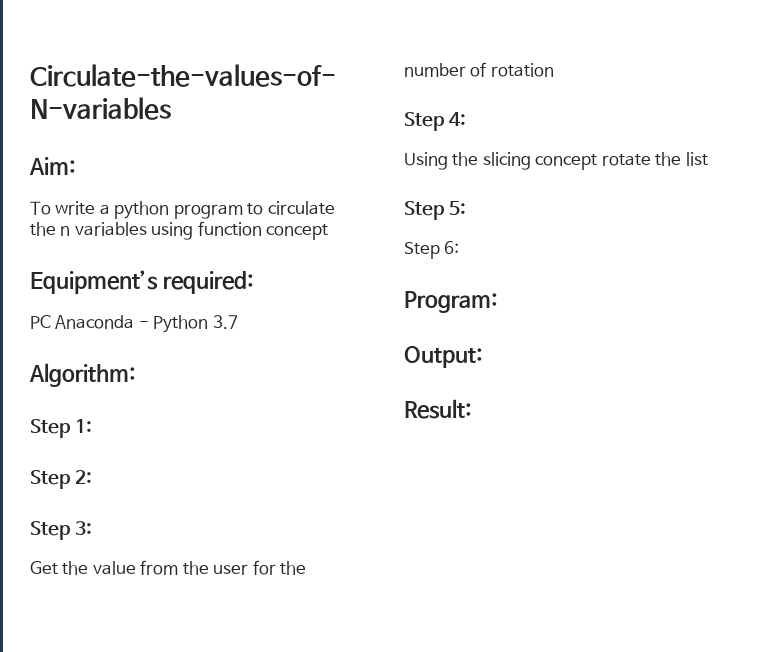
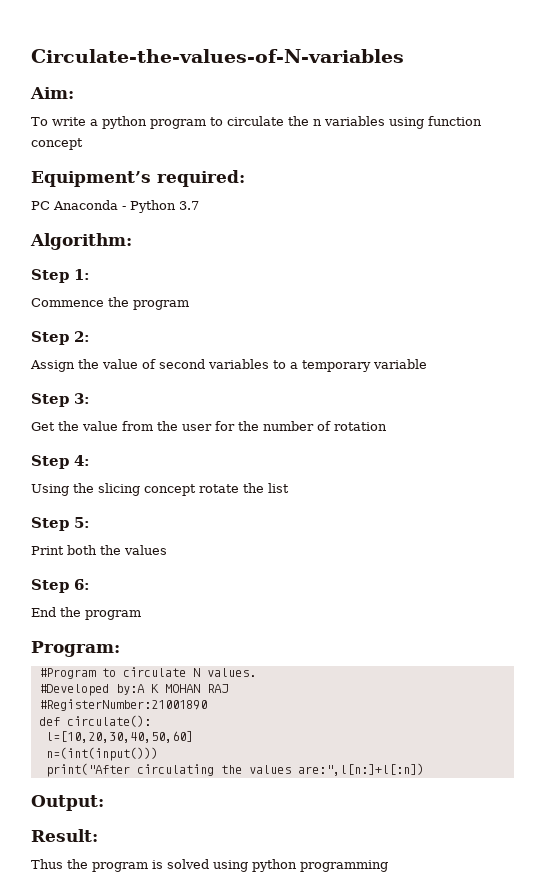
(93, 426) none -> [31,297,189,310] // Commence the program
(93, 477) none -> [30,359,427,372] // Assign the value of second variables to a temporary variable
[404,241,460,259] [404,291,498,313] [404,346,483,368] [404,399,472,419] Step 6: // Program: // Output: // Result: -> [31,545,167,555] [31,579,90,593] [31,607,141,620] [31,641,120,657] [38,667,256,679] [38,684,228,696] [38,699,207,711] [38,715,151,727] [45,731,193,743] [45,747,158,761] [45,763,424,777] [31,795,104,811] [31,829,98,842] [31,859,388,872] Print both the values // Step 6: // End the program // Program: // #Program to circulate N values. // #Developed by:A K MOHAN RAJ // #RegisterNumber:21001890 // def circulate(): // l=[10,20,30,40,50,60] // n=(int(input())) // print("After circulating the values are:",l[n:]+l[:n]) // Output: // Result: // Thus the program is solved using python programming

